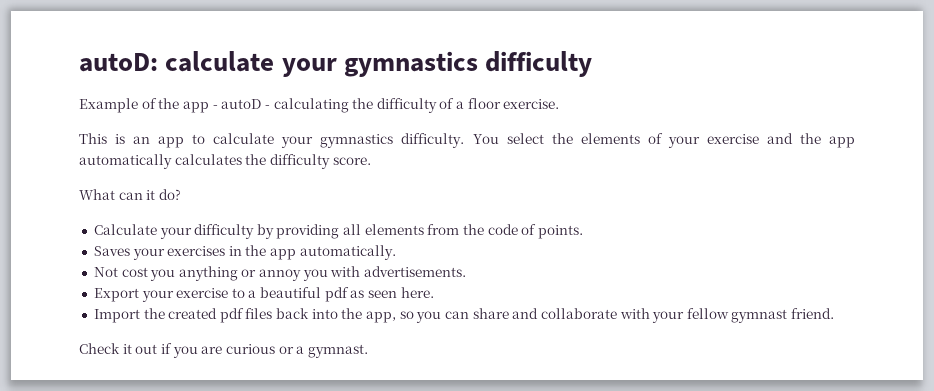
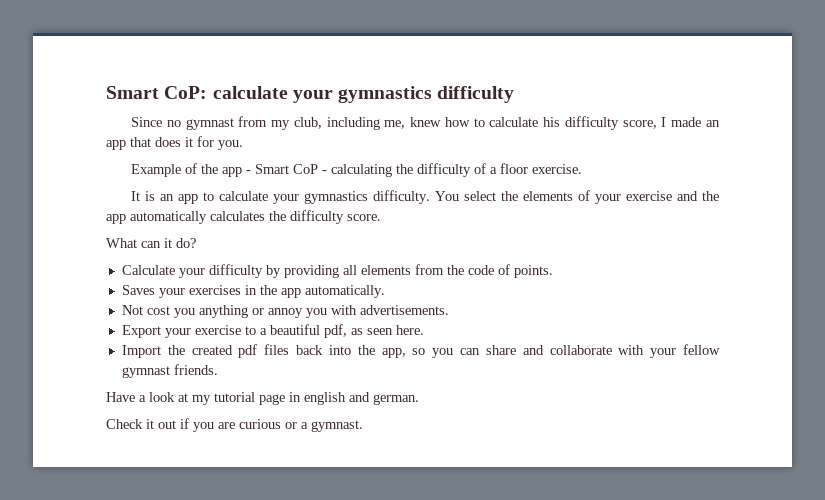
[79,53,158,72] autoD: -> [106,86,208,99] Smart CoP:
(593, 64) none -> [131,116,720,130] [106,136,243,150] // Since no gymnast from my club, including me, knew how to calculate his difficulty score, I made an app that does it for you.
[221,99,262,109] autoD -> [255,164,319,174] Smart CoP
[79,133,107,144] This -> [131,191,141,201] It
[324,287,349,302] pdf -> [323,324,347,338] pdf,
[791,308,835,319] friend. -> [173,364,218,375] [106,392,419,405] friends. // Have a look at my tutorial page in english and german.

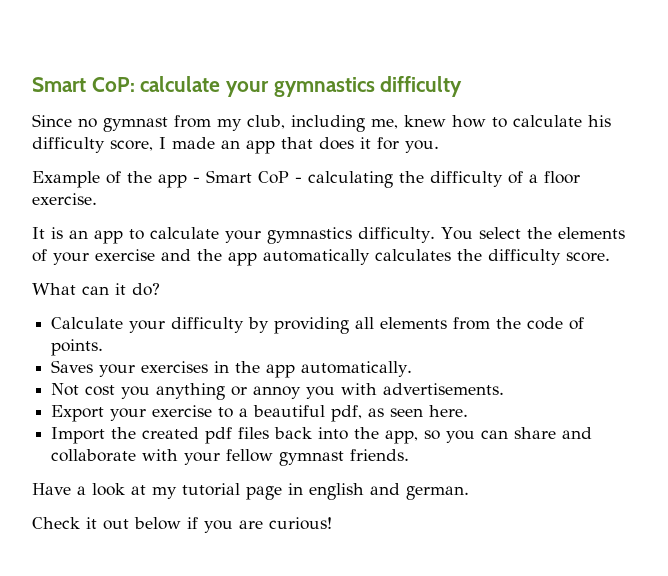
(176, 424) none -> [134,517,181,530] below
[239,419,363,432] curious or a gymnast. -> [269,517,332,530] curious!

